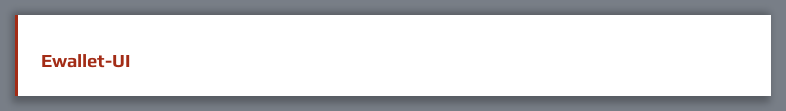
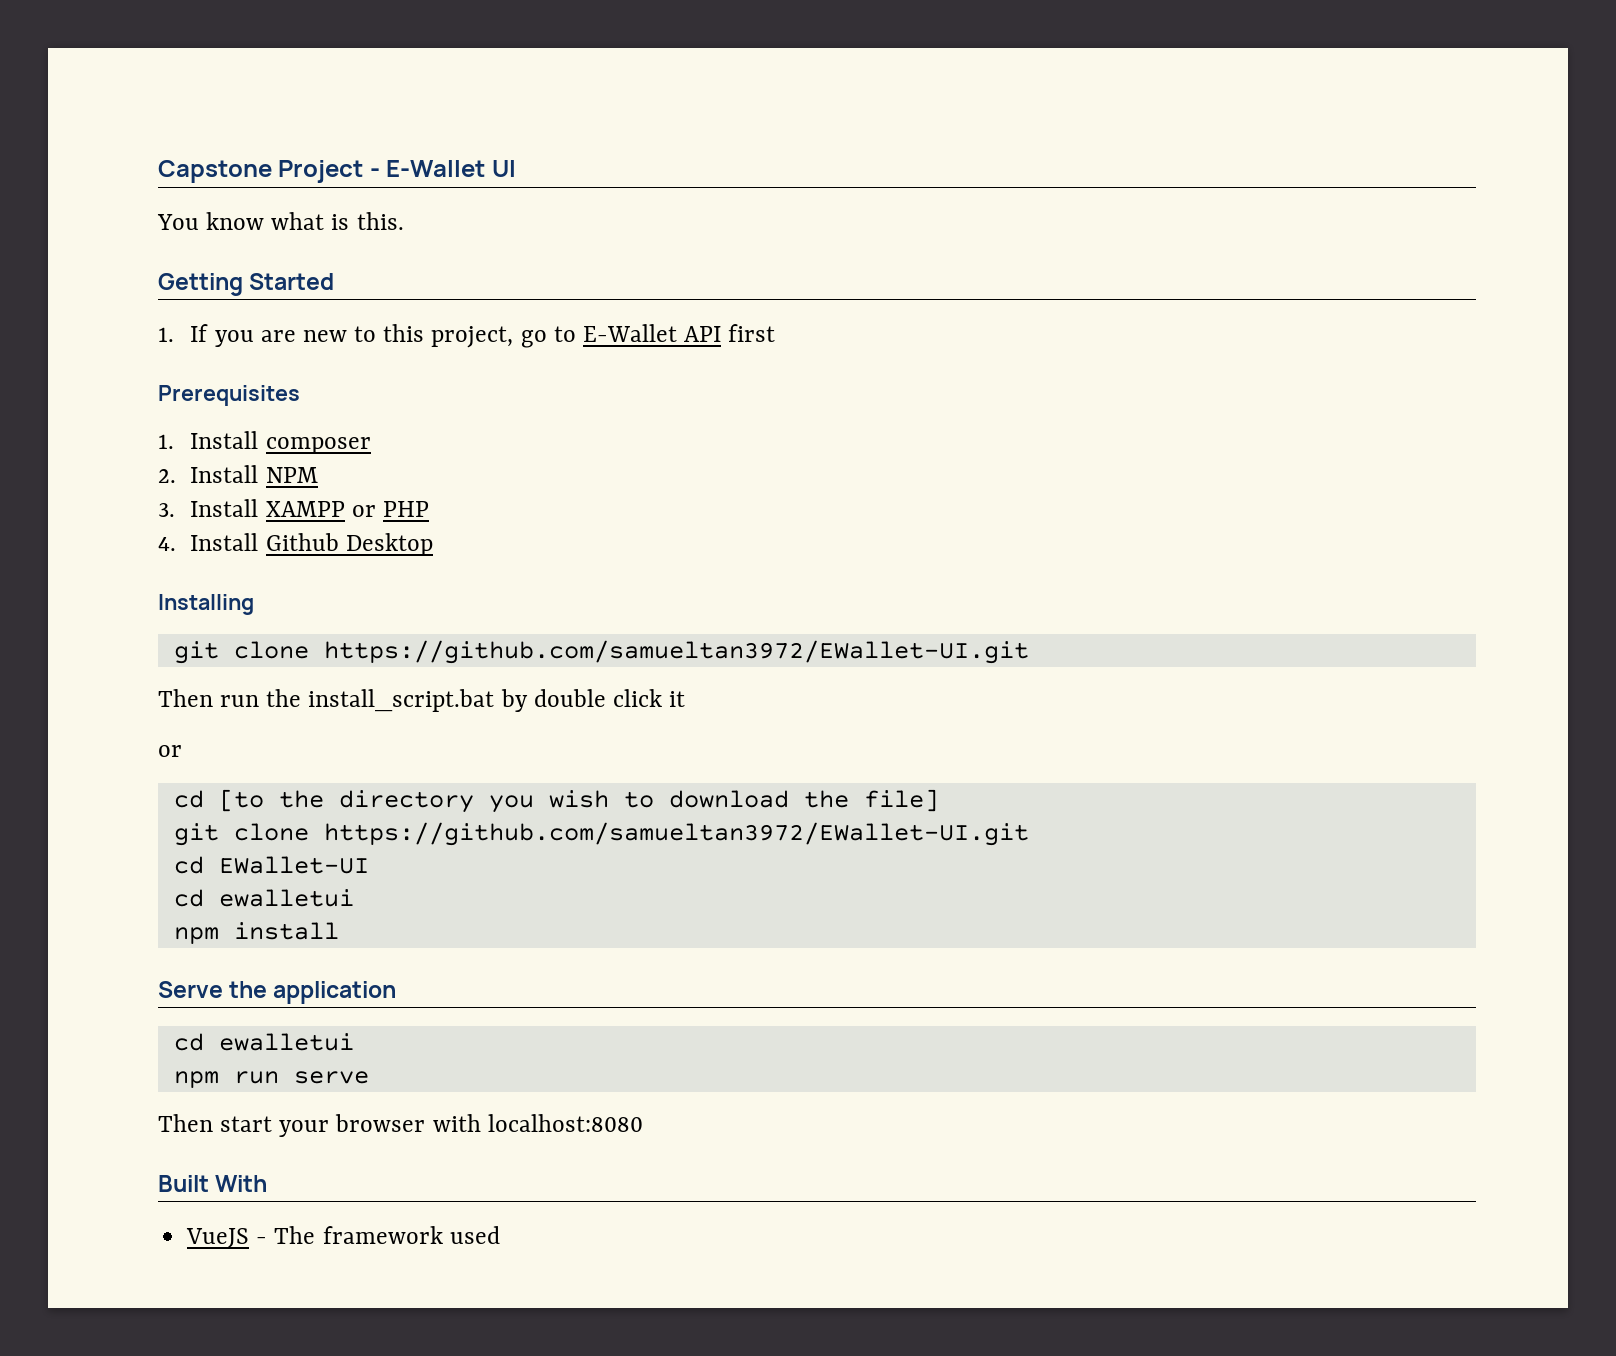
[41,54,130,68] Ewallet-UI -> [158,160,516,183] [157,212,404,230] [158,273,335,296] [158,324,776,348] [158,385,300,406] [158,431,371,454] [158,465,318,483] [158,499,429,517] [158,533,433,556] [158,594,254,615] [173,640,1029,664] [158,689,686,712] [158,745,182,757] [173,789,939,813] [173,822,1029,846] [173,856,369,874] [173,889,354,907] [173,922,339,944] [158,981,397,1004] [173,1033,354,1051] [173,1071,369,1088] [158,1114,643,1137] [158,1175,268,1192] [186,1226,500,1248] Capstone Project - E-Wallet UI // You know what is this. // Getting Started // 1. If you are new to this project, go to E-Wallet API first // Prerequisites // 1. Install composer // 2. Install NPM // 3. Install XAMPP or PHP // 4. Install Github Desktop // Installing // git clone https://github.com/samueltan3972/EWallet-UI.git // Then run the install_script.bat by double click it // or // cd [to the directory you wish to download the file] // git clone https://github.com/samueltan3972/EWallet-UI.git // cd EWallet-UI // cd ewalletui // npm install // Serve the application // cd ewalletui // npm run serve // Then start your browser with localhost:8080 // Built With // VueJS - The framework used

